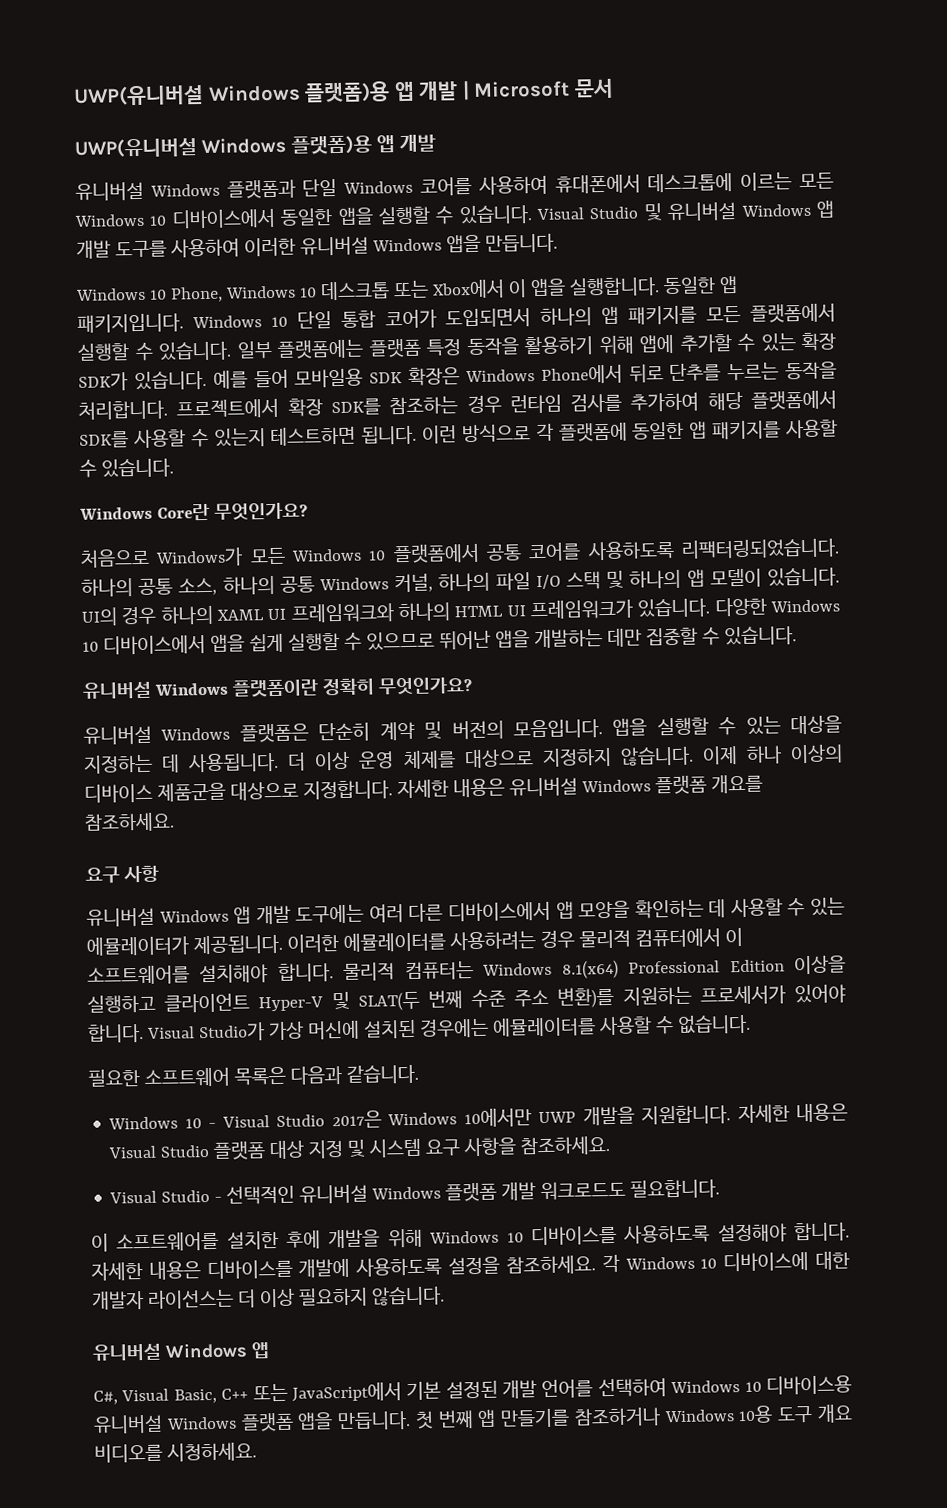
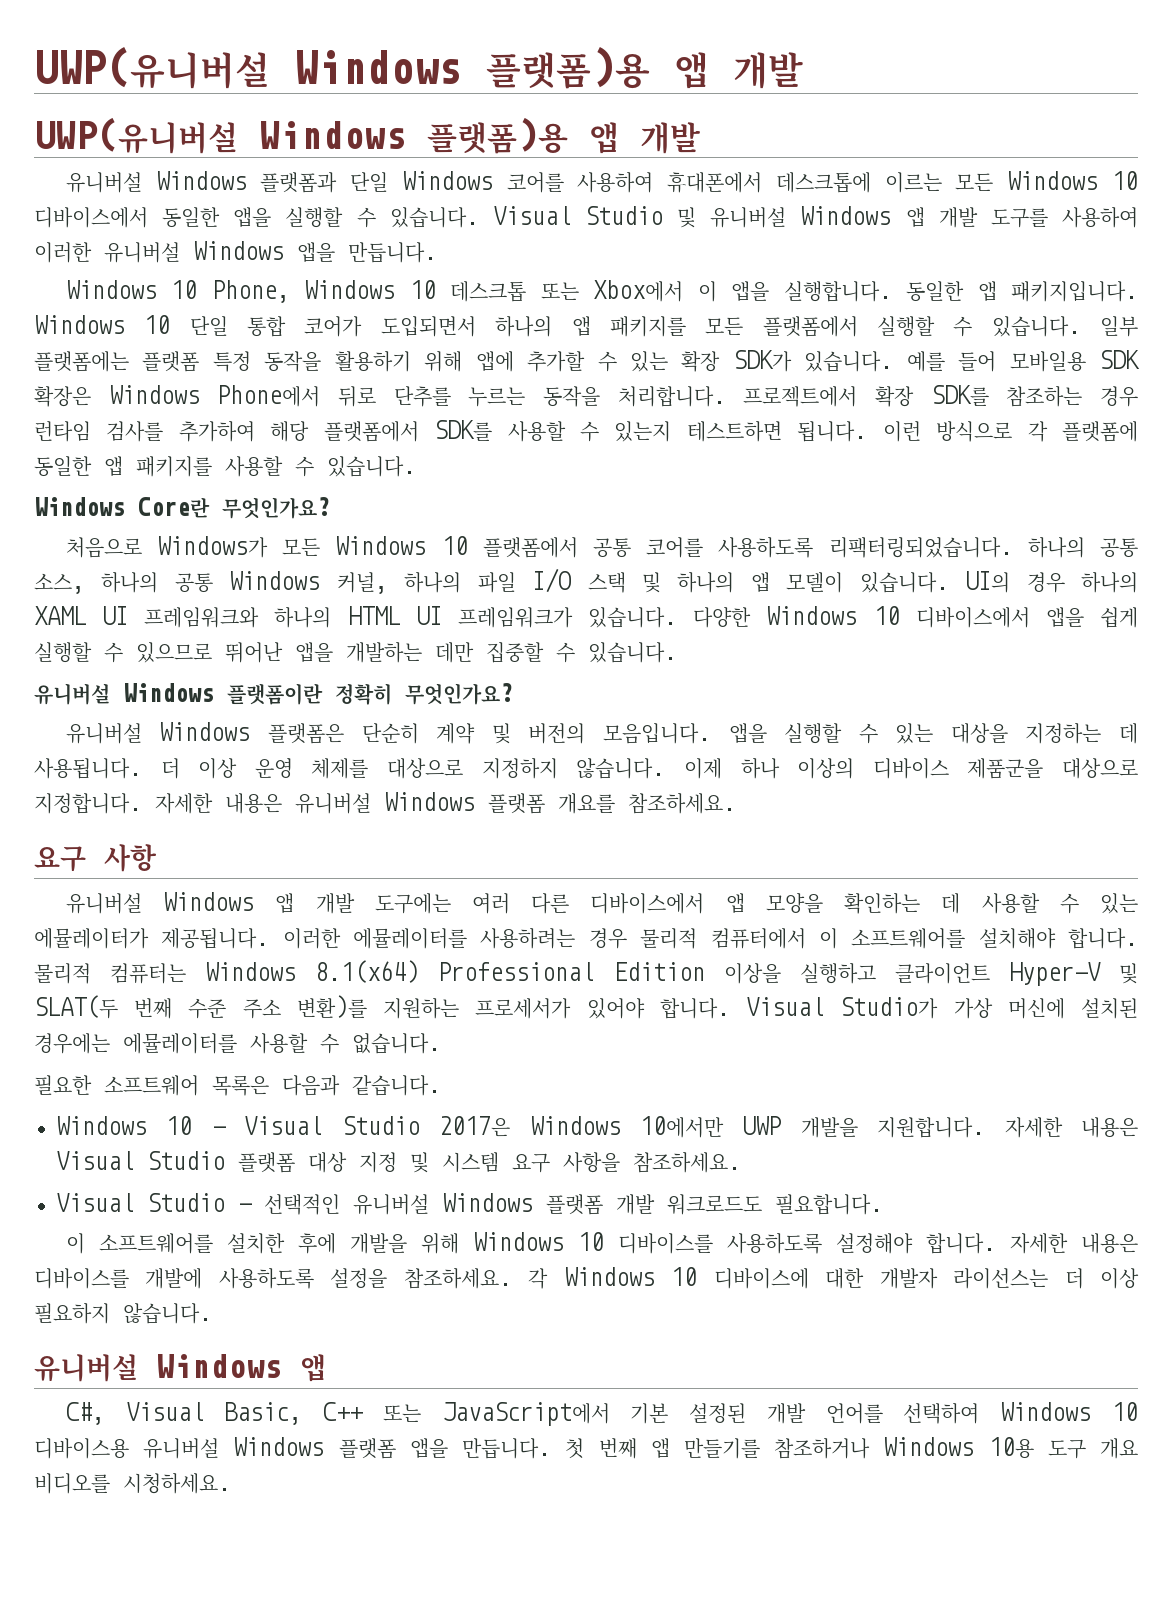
[73,78,614,106] UWP(유니버설 Windows 플랫폼)용 앱 개발 | Microsoft 문서 -> [34,47,803,89] UWP(유니버설 Windows 플랫폼)용 앱 개발

